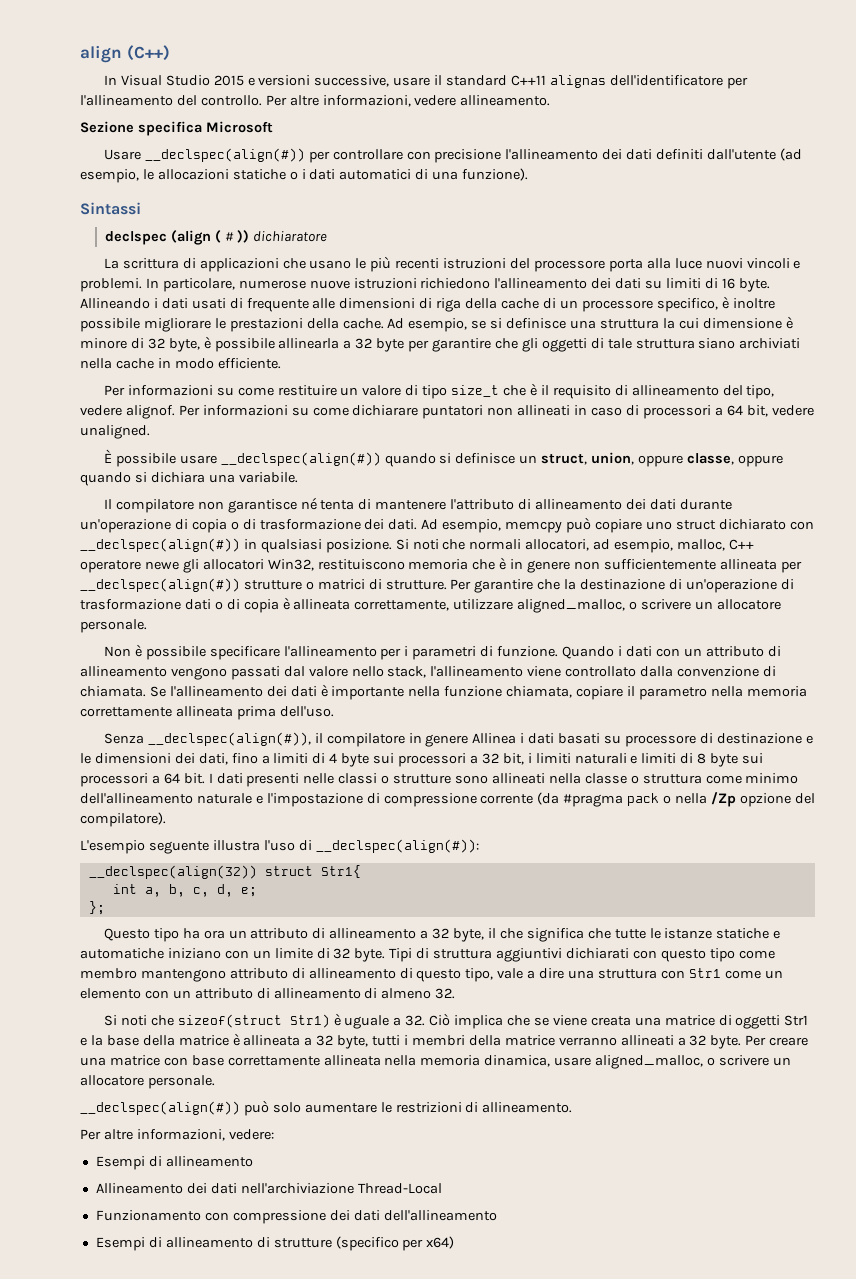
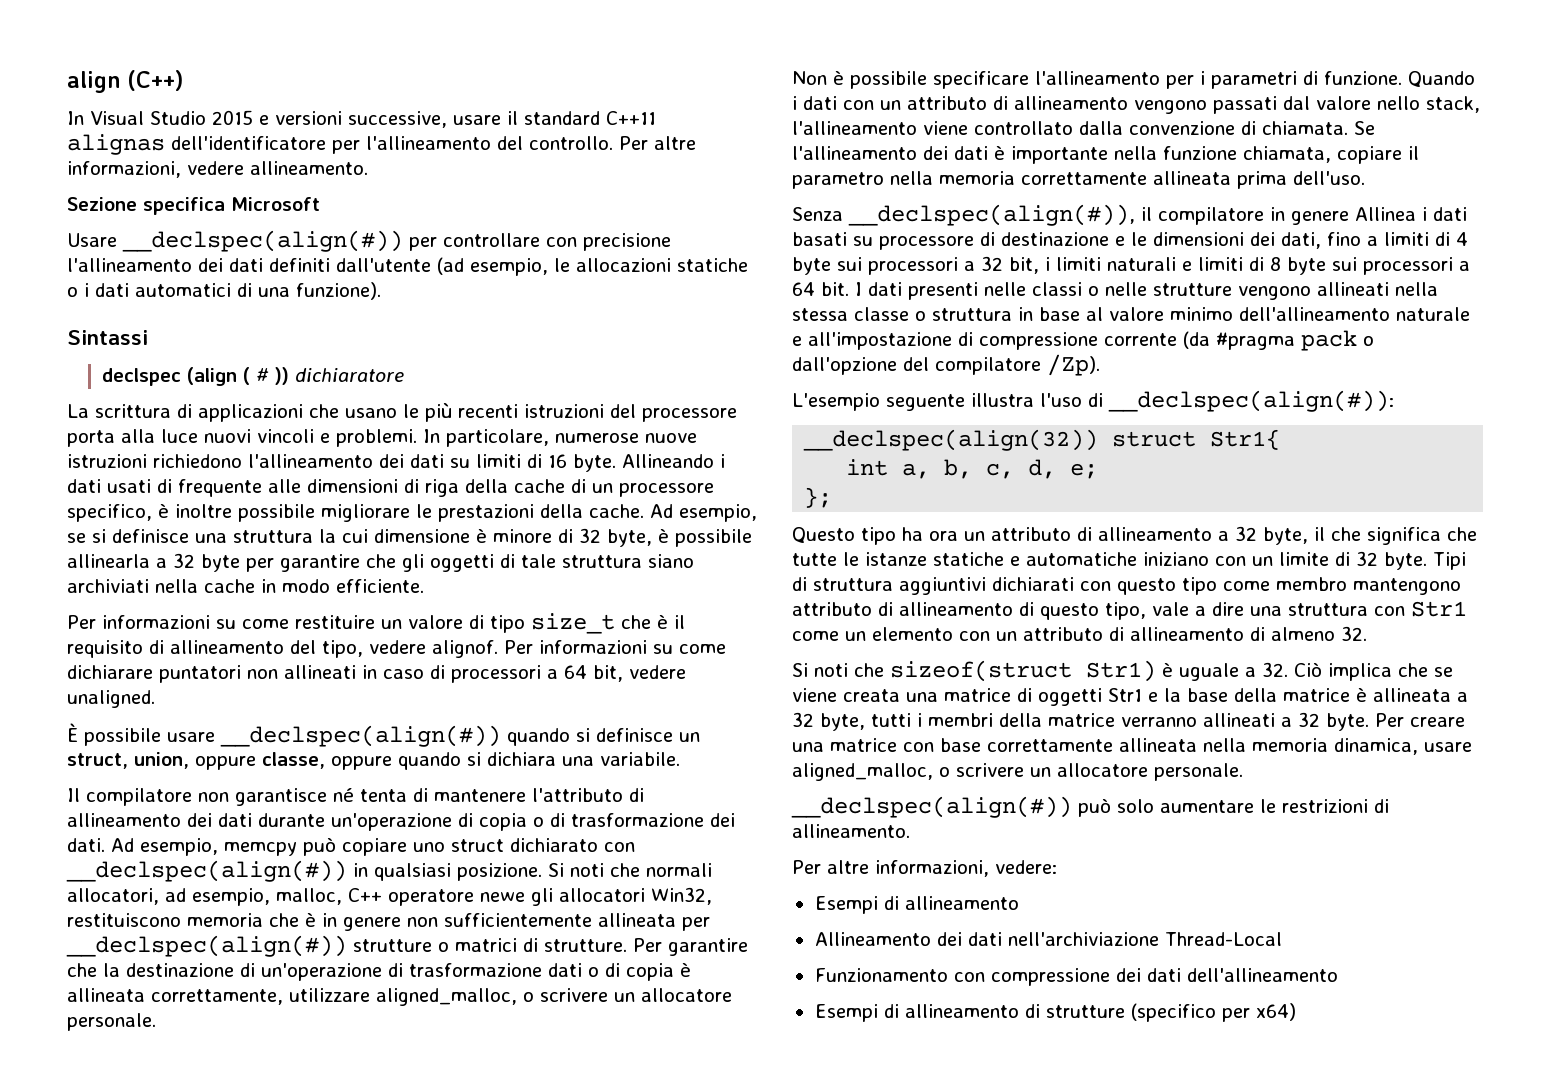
[393,774,489,784] strutture sono -> [1105,282,1311,300] nelle strutture vengono
(581, 778) none -> [792,308,848,321] stessa
[705,775,742,784] come -> [1018,307,1164,321] in base al valore
[266,793,363,807] l'impostazione -> [808,332,952,350] all'impostazione
[675,792,815,807] [80,812,166,827] nella /Zp opzione del compilatore). -> [792,354,1100,376] dall'opzione del compilatore /Zp).

